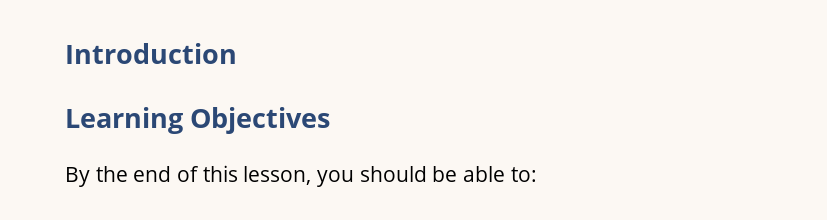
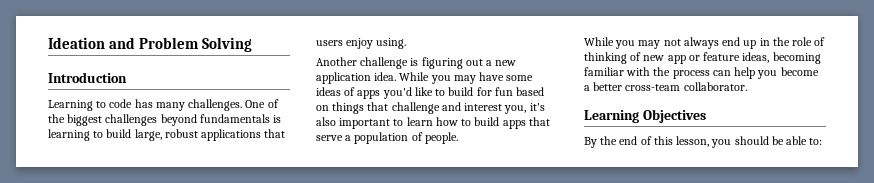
[65,43,237,64] Introduction -> [48,37,253,52] [48,72,127,83] [48,99,279,111] [48,114,282,126] [48,129,286,141] [316,38,407,49] [316,57,517,69] [316,72,534,84] [316,87,545,99] [316,102,545,114] [316,117,550,129] [316,132,458,144] [584,37,826,49] [584,52,821,64] [584,67,819,79] [584,82,747,91] Ideation and Problem Solving // Introduction // Learning to code has many challenges. One of the biggest challenges beyond fundamentals is learning to build large, robust applications that users enjoy using. // Another challenge is figuring out a new application idea. While you may have some ideas of apps you'd like to build for fun based on things that challenge and interest you, it's also important to learn how to build apps that serve a population of people. // While you may not always end up in the role of thinking of new app or feature ideas, becoming familiar with the process can help you become a better cross-team collaborator.

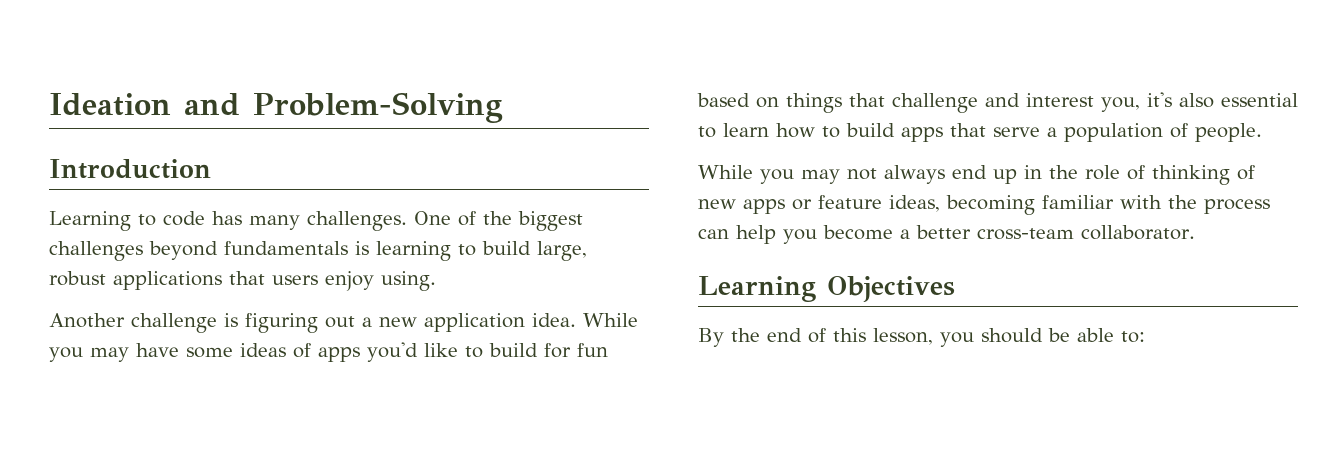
[139,37,253,52] Problem Solving -> [253,92,503,123] Problem-Solving
[339,118,391,129] important -> [1221,93,1298,107] essential
[667,55,686,64] app -> [743,199,785,214] apps

